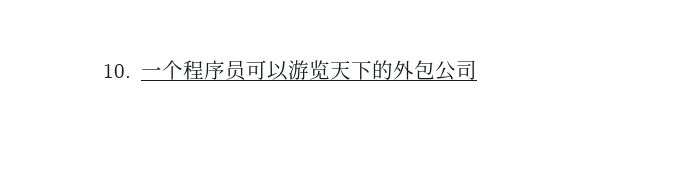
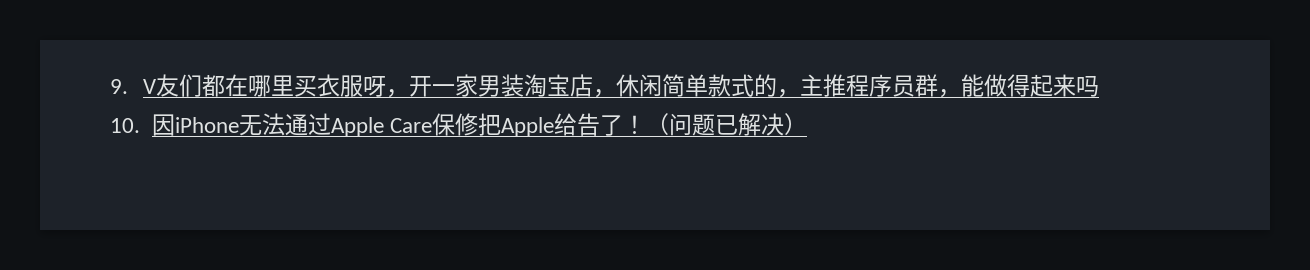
[103,60,478,81] 10.一个程序员可以游览天下的外包公司 -> [110,74,1100,98] [110,113,807,137] 9. V友们都在哪里买衣服呀，开一家男装淘宝店，休闲简单款式的，主推程序员群，能做得起来吗 // 10.因iPhone无法通过Apple Care保修把Apple给告了！（问题已解决）

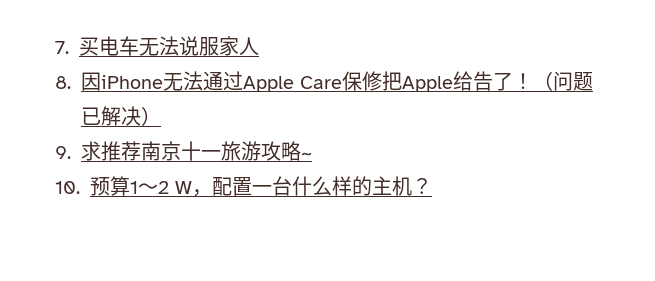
[110,74,1100,98] [110,118,140,133] 9. V友们都在哪里买衣服呀，开一家男装淘宝店，休闲简单款式的，主推程序员群，能做得起来吗 // 10. -> [55,36,260,56] [55,76,71,89] 7.买电车无法说服家人 // 8.
(807, 124) none -> [55,141,312,161] [55,176,432,197] // 9.求推荐南京十一旅游攻略~ // 10.预算1～2 W，配置一台什么样的主机？

